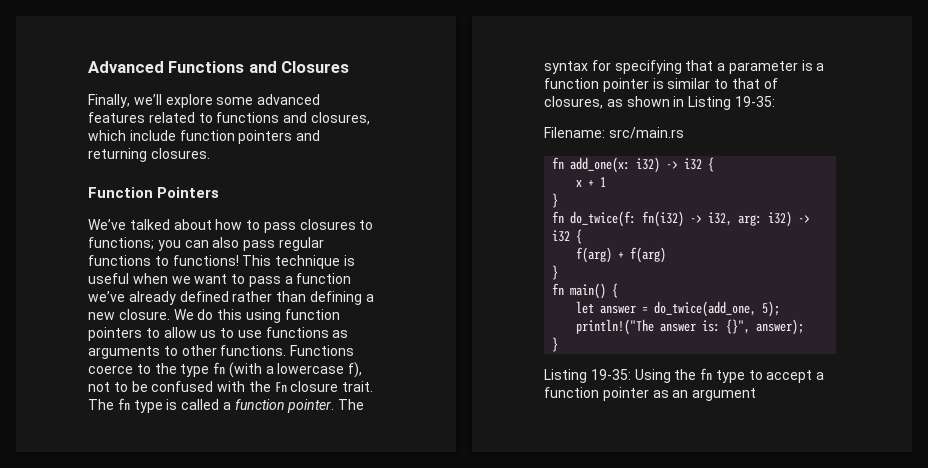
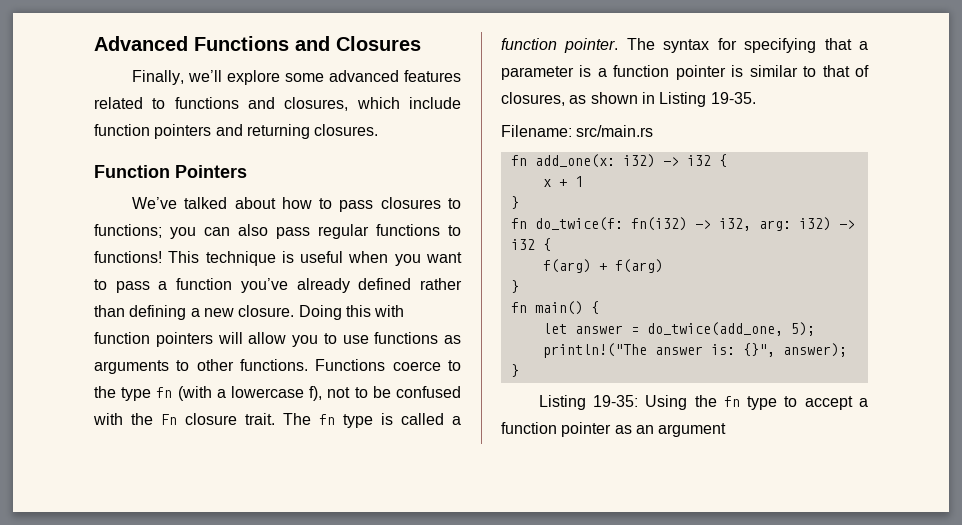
[171,276,191,284] we -> [394,254,421,266] you
[88,291,125,302] we’ve -> [240,278,288,293] you’ve
[173,309,340,323] [88,327,217,341] We do this using function pointers to allow us -> [298,305,405,320] [94,332,318,347] Doing this with function pointers will allow you
[734,96,775,107] 19-35: -> [710,92,756,104] 19-35.

